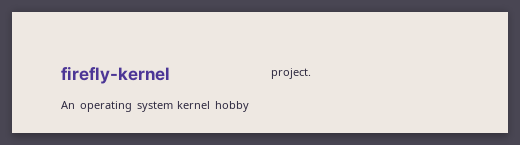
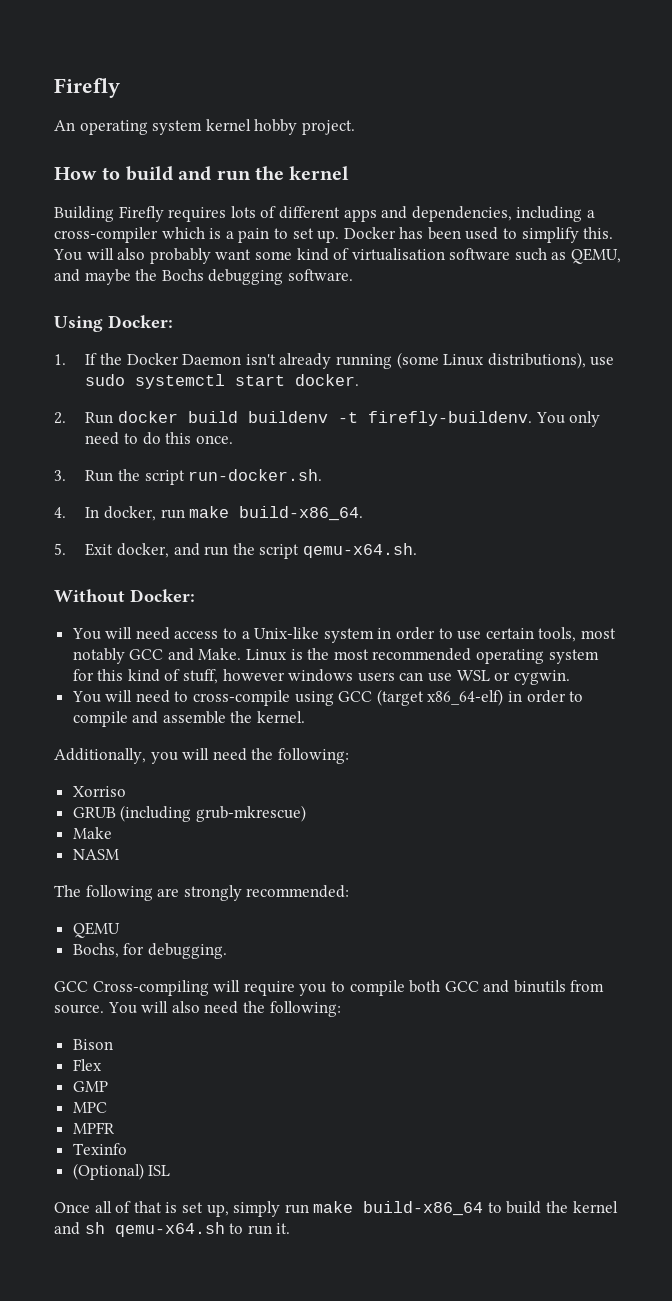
[61,66,170,84] firefly-kernel -> [54,78,120,98] Firefly
(311, 73) none -> [54,166,350,181] [54,206,595,222] [54,227,614,243] [53,248,622,264] [54,269,353,285] [54,315,173,332] [54,352,615,369] [85,374,360,389] [54,411,601,427] [85,432,233,445] [54,469,323,485] [54,506,364,521] [54,543,417,559] [54,589,195,603] [71,627,616,643] [72,648,599,664] [72,669,570,685] [71,689,584,706] [72,711,306,727] [54,748,349,764] [72,786,126,797] [72,805,306,822] [72,827,112,839] [72,849,119,860] [54,885,350,901] [72,922,120,938] [72,943,227,959] [54,980,605,996] [54,1001,341,1017] [72,1039,113,1050] [72,1059,102,1071] [72,1081,108,1092] [72,1102,107,1113] [72,1122,115,1134] [72,1143,127,1155] [72,1163,171,1180] [54,1201,618,1217] [54,1222,291,1237] // How to build and run the kernel // Building Firefly requires lots of different apps and dependencies, including a cross-compiler which is a pain to set up. Docker has been used to simplify this. You will also probably want some kind of virtualisation software such as QEMU, and maybe the Bochs debugging software. // Using Docker: // 1. If the Docker Daemon isn't already running (some Linux distributions), use sudo systemctl start docker. // 2. Run docker build buildenv -t firefly-buildenv. You only need to do this once. // 3. Run the script run-docker.sh. // 4. In docker, run make build-x86_64. // 5. Exit docker, and run the script qemu-x64.sh. // Without Docker: // You will need access to a Unix-like system in order to use certain tools, most notably GCC and Make. Linux is the most recommended operating system for this kind of stuff, however windows users can use WSL or cygwin. // You will need to cross-compile using GCC (target x86_64-elf) in order to compile and assemble the kernel. // Additionally, you will need the following: // Xorriso // GRUB (including grub-mkrescue) // Make // NASM // The following are strongly recommended: // QEMU // Bochs, for debugging. // GCC Cross-compiling will require you to compile both GCC and binutils from source. You will also need the following: // Bison // Flex // GMP // MPC // MPFR // Texinfo // (Optional) ISL // Once all of that is set up, simply run make build-x86_64 to build the kernel and sh qemu-x64.sh to run it.

